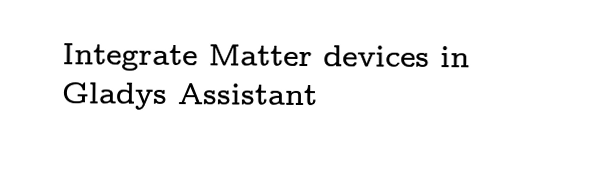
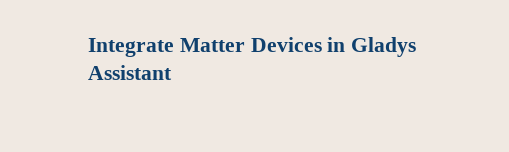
[323,45,430,67] devices -> [250,37,322,52] Devices

